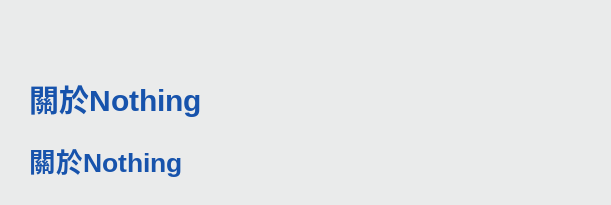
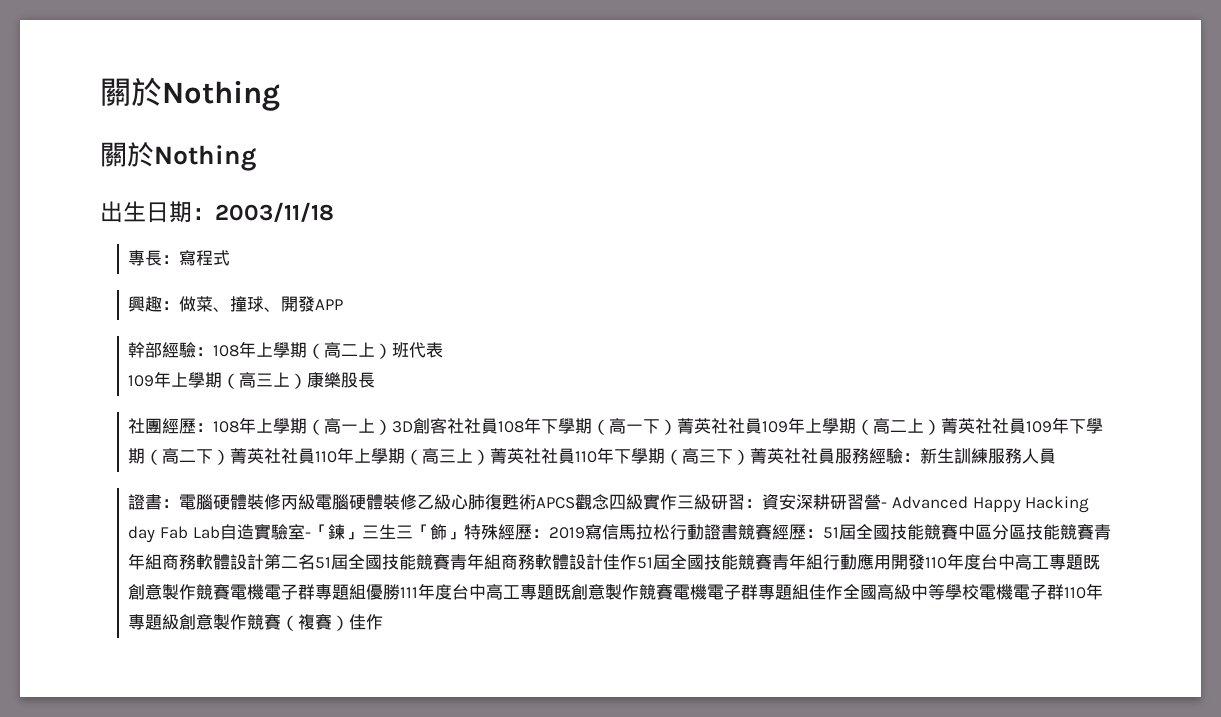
(182, 165) none -> [100,201,334,223] [128,250,231,266] [128,296,344,312] [128,341,444,359] [128,371,376,389] [128,417,1104,435] [128,447,1057,465] [128,494,1090,513] [128,523,1111,543] [128,553,1101,570] [128,583,1104,600] [128,613,384,631] // 出生日期：2003/11/18 // 專長：寫程式 // 興趣：做菜、撞球、開發APP // 幹部經驗：108年上學期（高二上）班代表 // 109年上學期（高三上）康樂股長 // 社團經歷：108年上學期（高一上）3D創客社社員108年下學期（高一下）菁英社社員109年上學期（高二上）菁英社社員109年下學期（高二下）菁英社社員110年上學期（高三上）菁英社社員110年下學期（高三下）菁英社社員服務經驗：新生訓練服務人員 // 證書：電腦硬體裝修丙級電腦硬體裝修乙級心肺復甦術APCS觀念四級實作三級研習：資安深耕研習營- Advanced Happy Hacking day Fab Lab自造實驗室-「鍊」三生三「飾」特殊經歷：2019寫信馬拉松行動證書競賽經歷：51屆全國技能競賽中區分區技能競賽青年組商務軟體設計第二名51屆全國技能競賽青年組商務軟體設計佳作51屆全國技能競賽青年組行動應用開發110年度台中高工專題既創意製作競賽電機電子群專題組優勝111年度台中高工專題既創意製作競賽電機電子群專題組佳作全國高級中等學校電機電子群110年專題級創意製作競賽（複賽）佳作

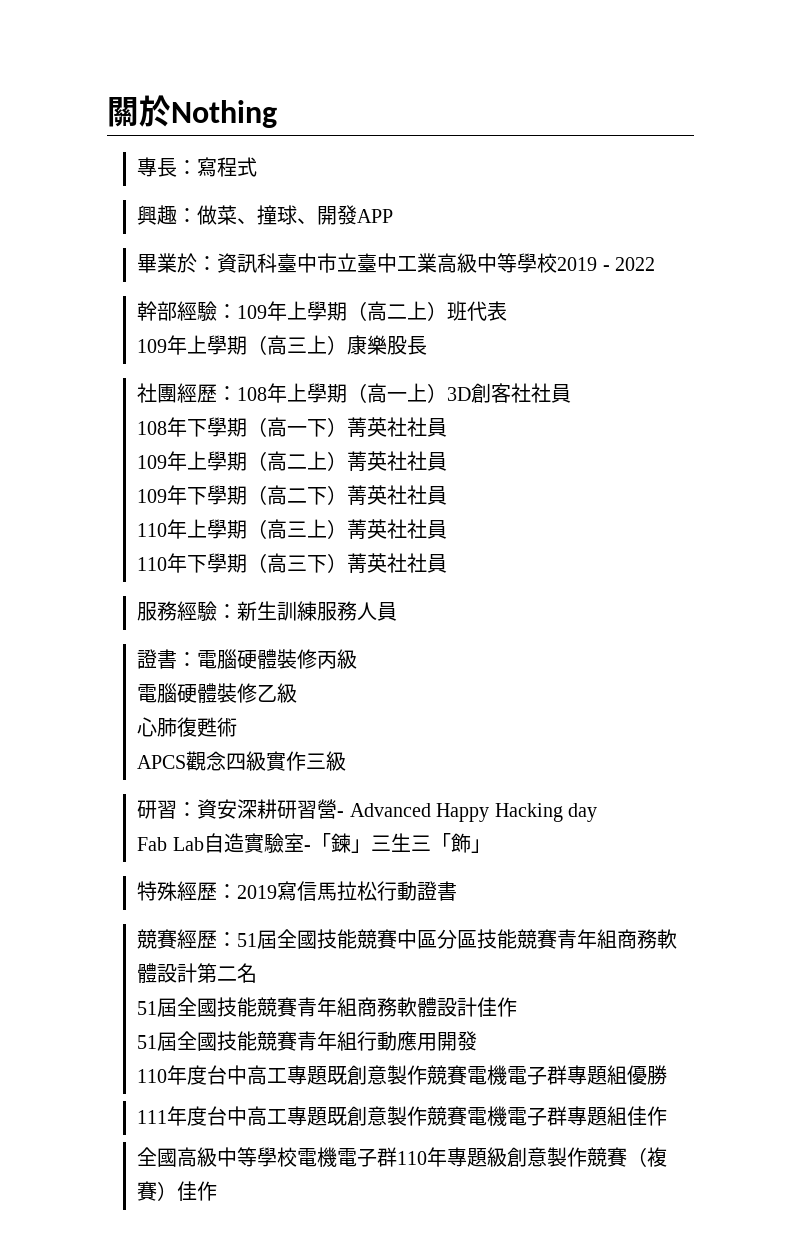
[100,77,280,111] [100,142,256,171] [100,201,334,223] 關於Nothing // 關於Nothing // 出生日期：2003/11/18 -> [107,95,277,128] 關於Nothing
(344, 304) none -> [137,253,656,273] // 畢業於：資訊科臺中市立臺中工業高級中等學校2019 - 2022
[213,345,240,357] 108 -> [237,305,268,319] 109
(499, 426) none -> (572, 393) //
(763, 426) none -> (448, 427) //
(1027, 426) none -> (448, 461) //
(316, 456) none -> (448, 495) //
(576, 456) none -> (448, 529) //
(836, 456) none -> (448, 563) //
(316, 502) none -> (358, 659) //
(452, 502) none -> (298, 693) //
(537, 502) none -> (238, 727) //
(712, 502) none -> (347, 761) //
(156, 534) none -> (597, 812) //
(464, 535) none -> (491, 846) //
(738, 532) none -> (458, 891) //
(316, 562) none -> (258, 973) //
(638, 562) none -> (518, 1007) //
(926, 562) none -> (478, 1041) //
(401, 592) none -> (668, 1075) //
(844, 592) none -> (668, 1116) //

